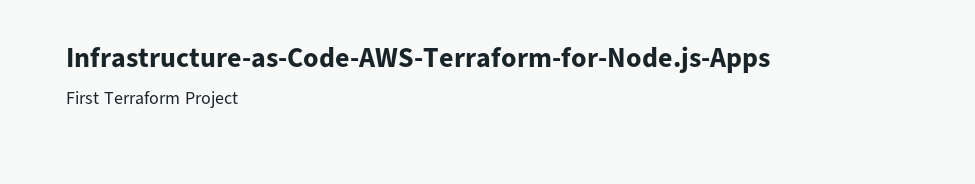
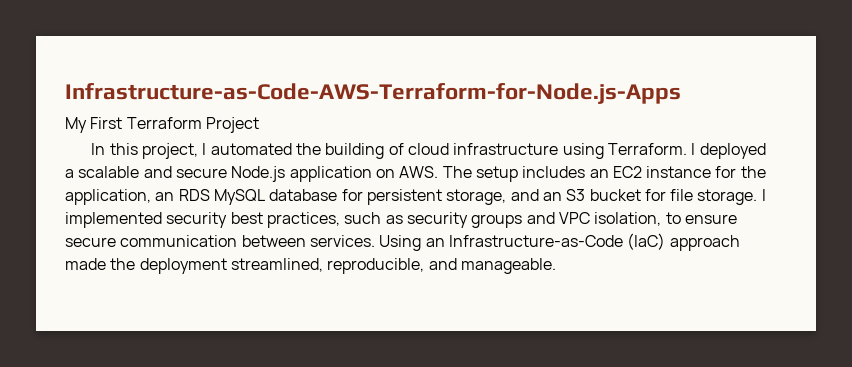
(770, 59) none -> [65,117,87,133] My
(238, 99) none -> [91,143,766,159] [65,166,766,182] [65,189,766,205] [65,212,737,228] [65,233,740,251] [65,258,556,274] // In this project, I automated the building of cloud infrastructure using Terraform. I deployed a scalable and secure Node.js application on AWS. The setup includes an EC2 instance for the application, an RDS MySQL database for persistent storage, and an S3 bucket for file storage. I implemented security best practices, such as security groups and VPC isolation, to ensure secure communication between services. Using an Infrastructure-as-Code (IaC) approach made the deployment streamlined, reproducible, and manageable.

